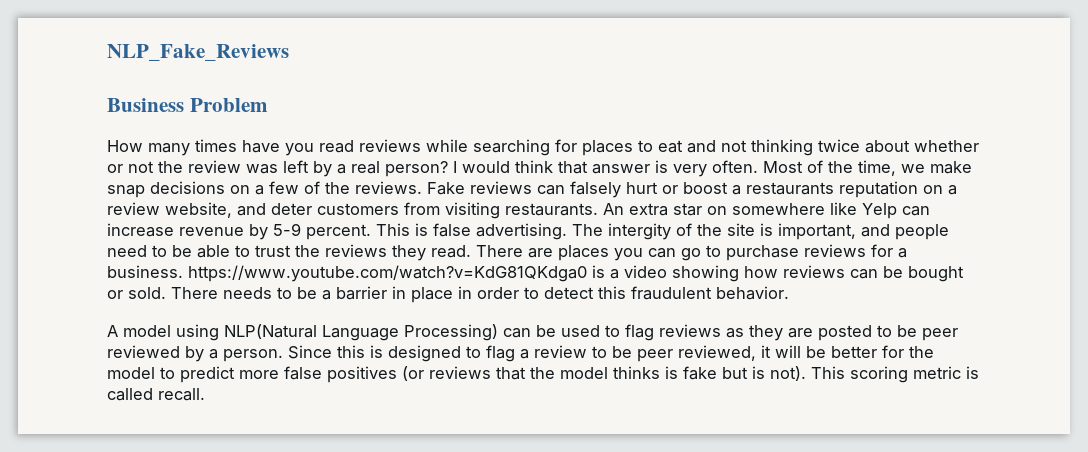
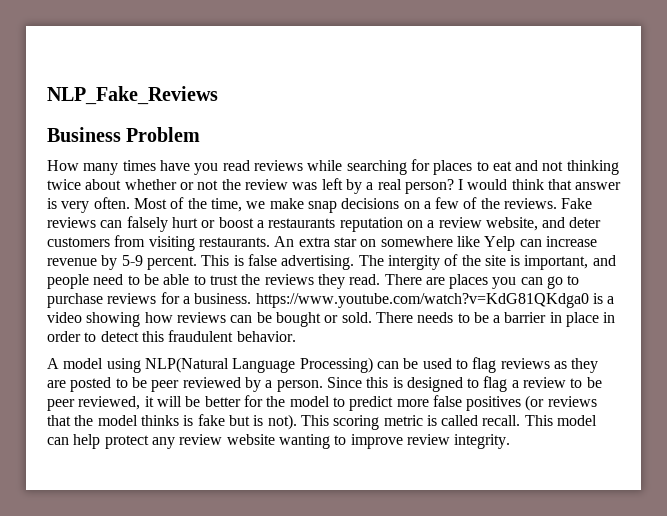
(205, 394) none -> [524,415,598,426] [47,434,511,449] This model can help protect any review website wanting to improve review integrity.

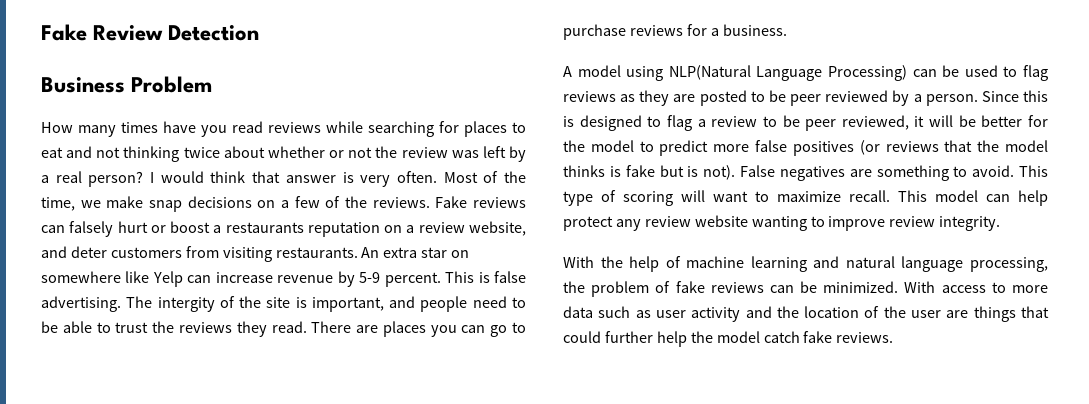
[47,86,218,105] NLP_Fake_Reviews -> [41,24,260,41] Fake Review Detection
[255,293,615,308] [47,312,616,327] [47,330,296,342] https://www.youtube.com/watch?v=KdG81QKdga0 is a video showing how reviews can be bought or sold. There needs to be a barrier in place in order to detect this fraudulent behavior. -> (787, 30) none
[300,415,479,430] This scoring metric is called -> [740,165,1048,181] [563,190,841,206] False negatives are something to avoid. This type of scoring will want to maximize
(511, 441) none -> [563,256,1048,272] [563,281,1048,297] [563,306,1049,322] [563,331,894,347] // With the help of machine learning and natural language processing, the problem of fake reviews can be minimized. With access to more data such as user activity and the location of the user are things that could further help the model catch fake reviews.

